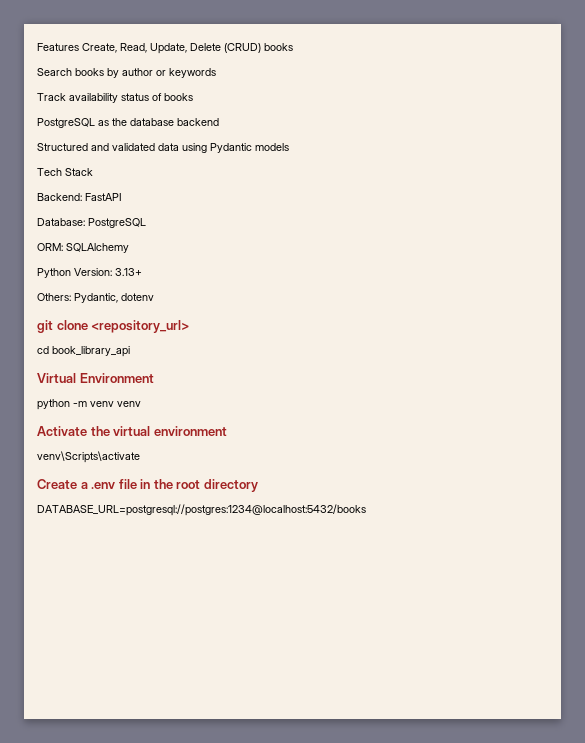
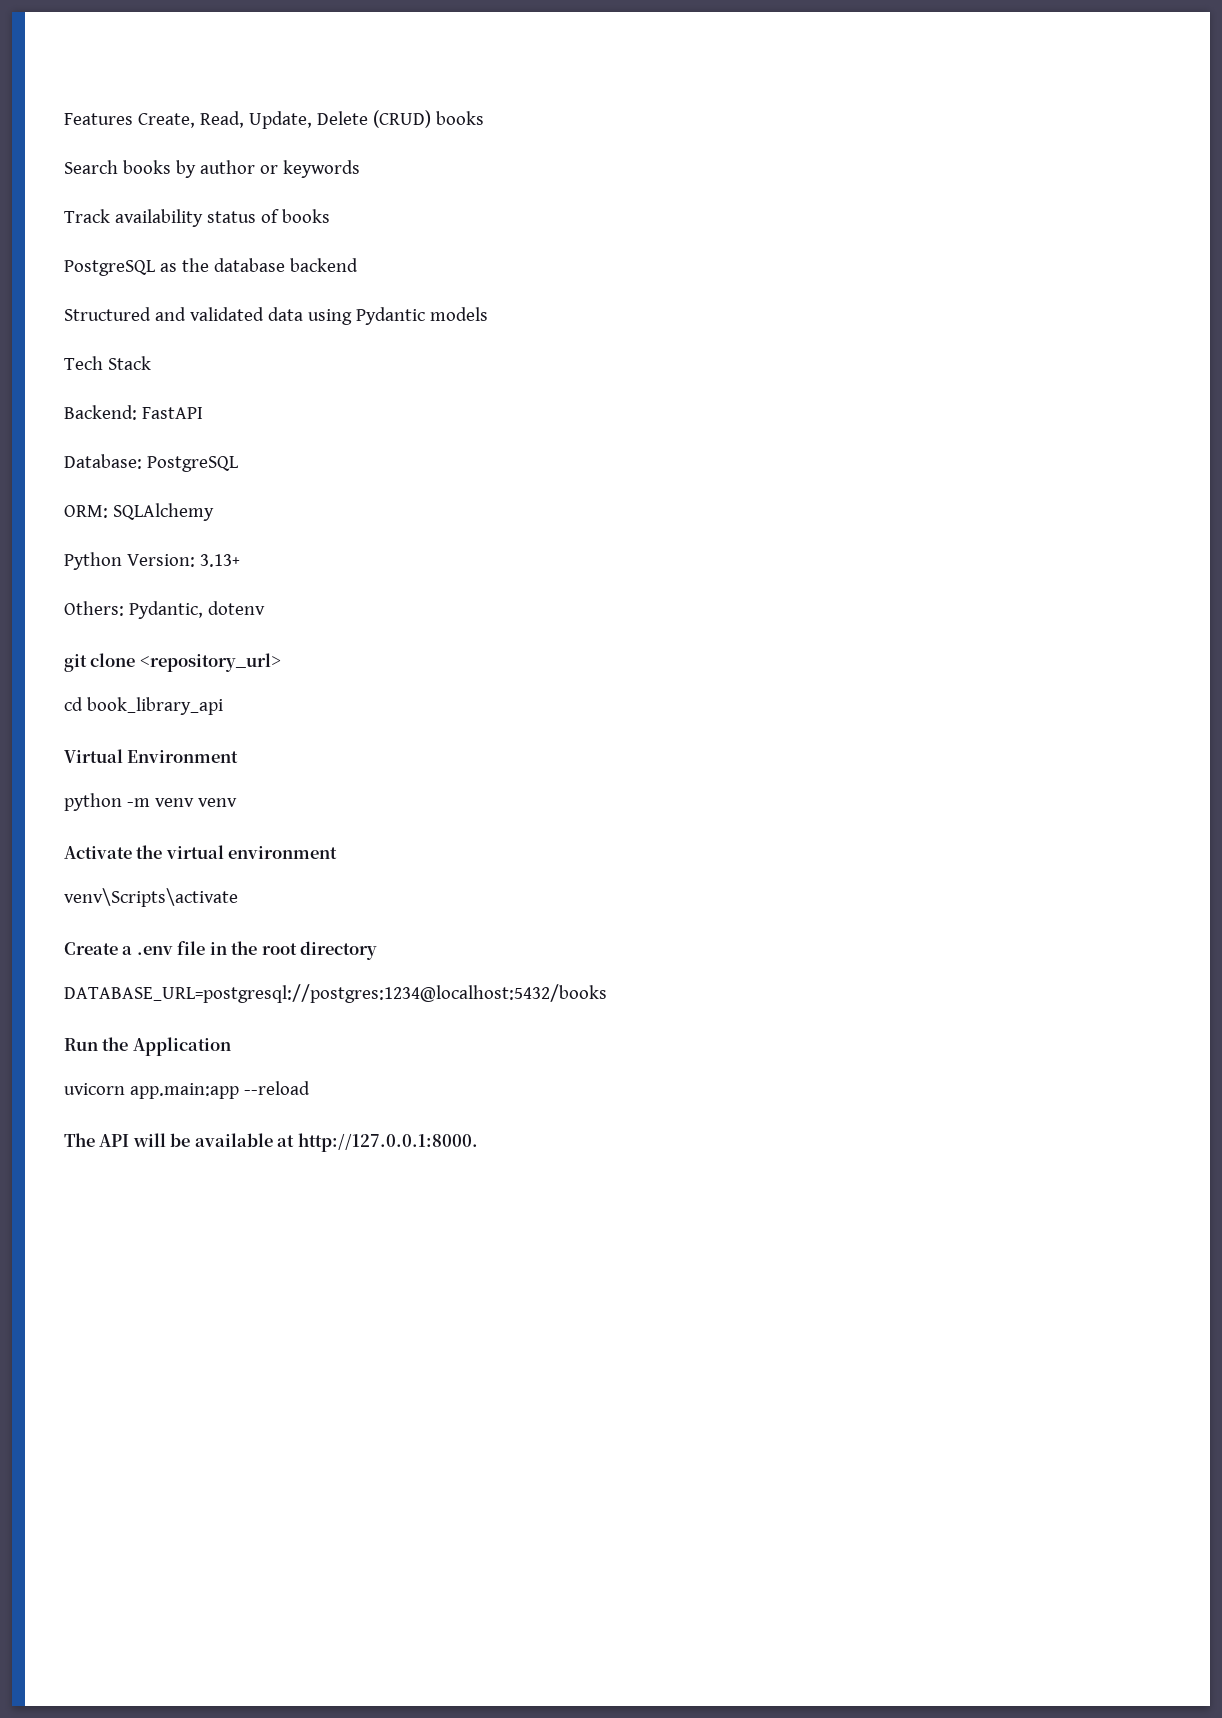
(366, 510) none -> [64,1037,231,1056] [64,1081,310,1099] [64,1133,478,1152] // Run the Application // uvicorn app.main:app --reload // The API will be available at http://127.0.0.1:8000.

